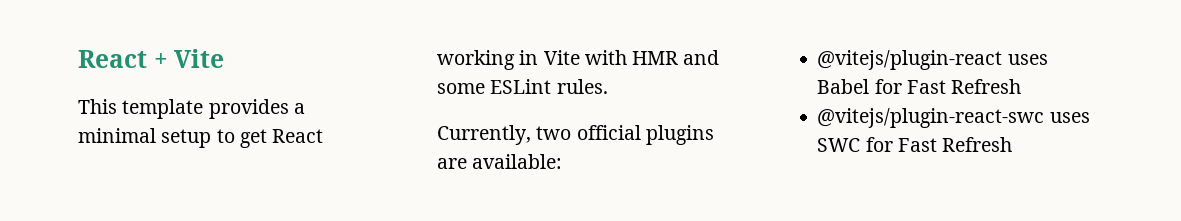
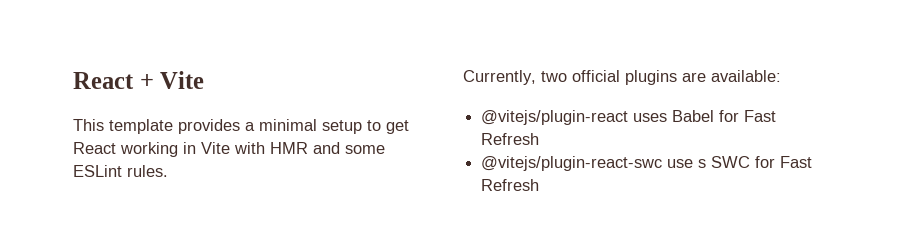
[1049,112,1090,123] uses -> [667,159,707,168] use s

